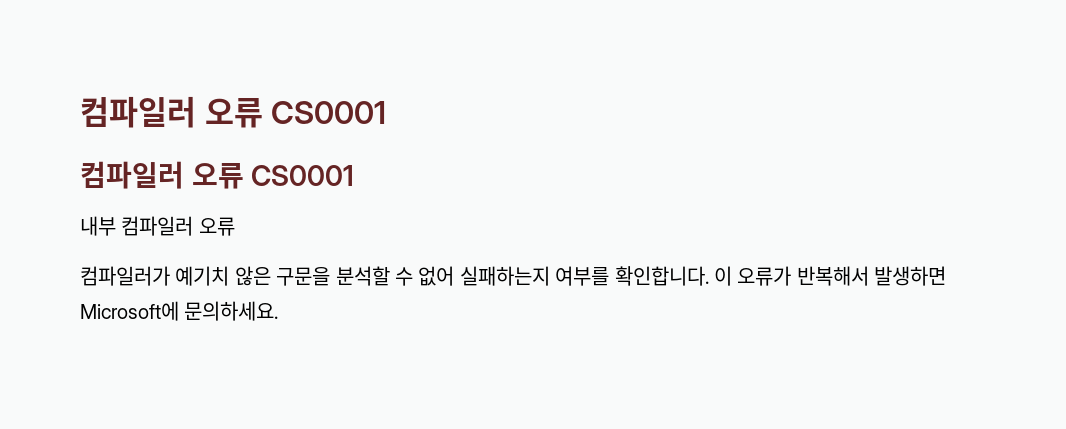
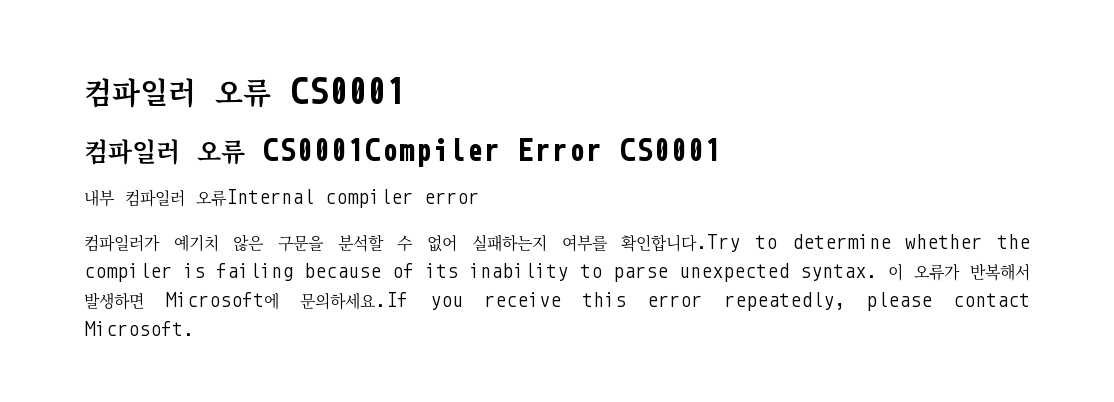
(244, 176) none -> [262,138,602,167] CS0001Compiler Error
[198,217,235,236] 오류 -> [196,189,479,208] 오류Internal compiler error
[614,266,709,286] 확인합니다. -> [621,234,1030,252] [84,263,877,282] 확인합니다.Try to determine whether the compiler is failing because of its inability to parse unexpected syntax.
[184,301,279,321] 문의하세요. -> [300,292,1030,311] [84,321,194,336] 문의하세요.If you receive this error repeatedly, please contact Microsoft.

